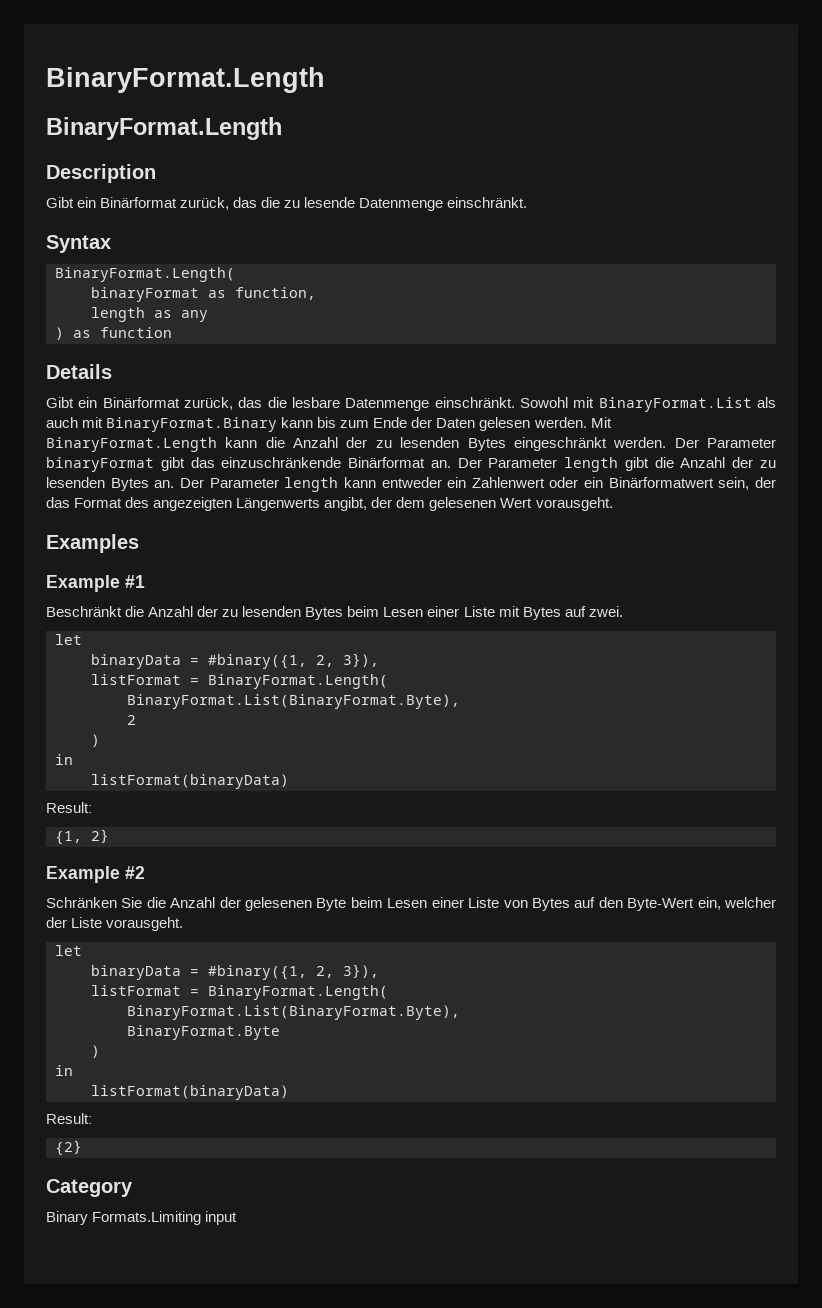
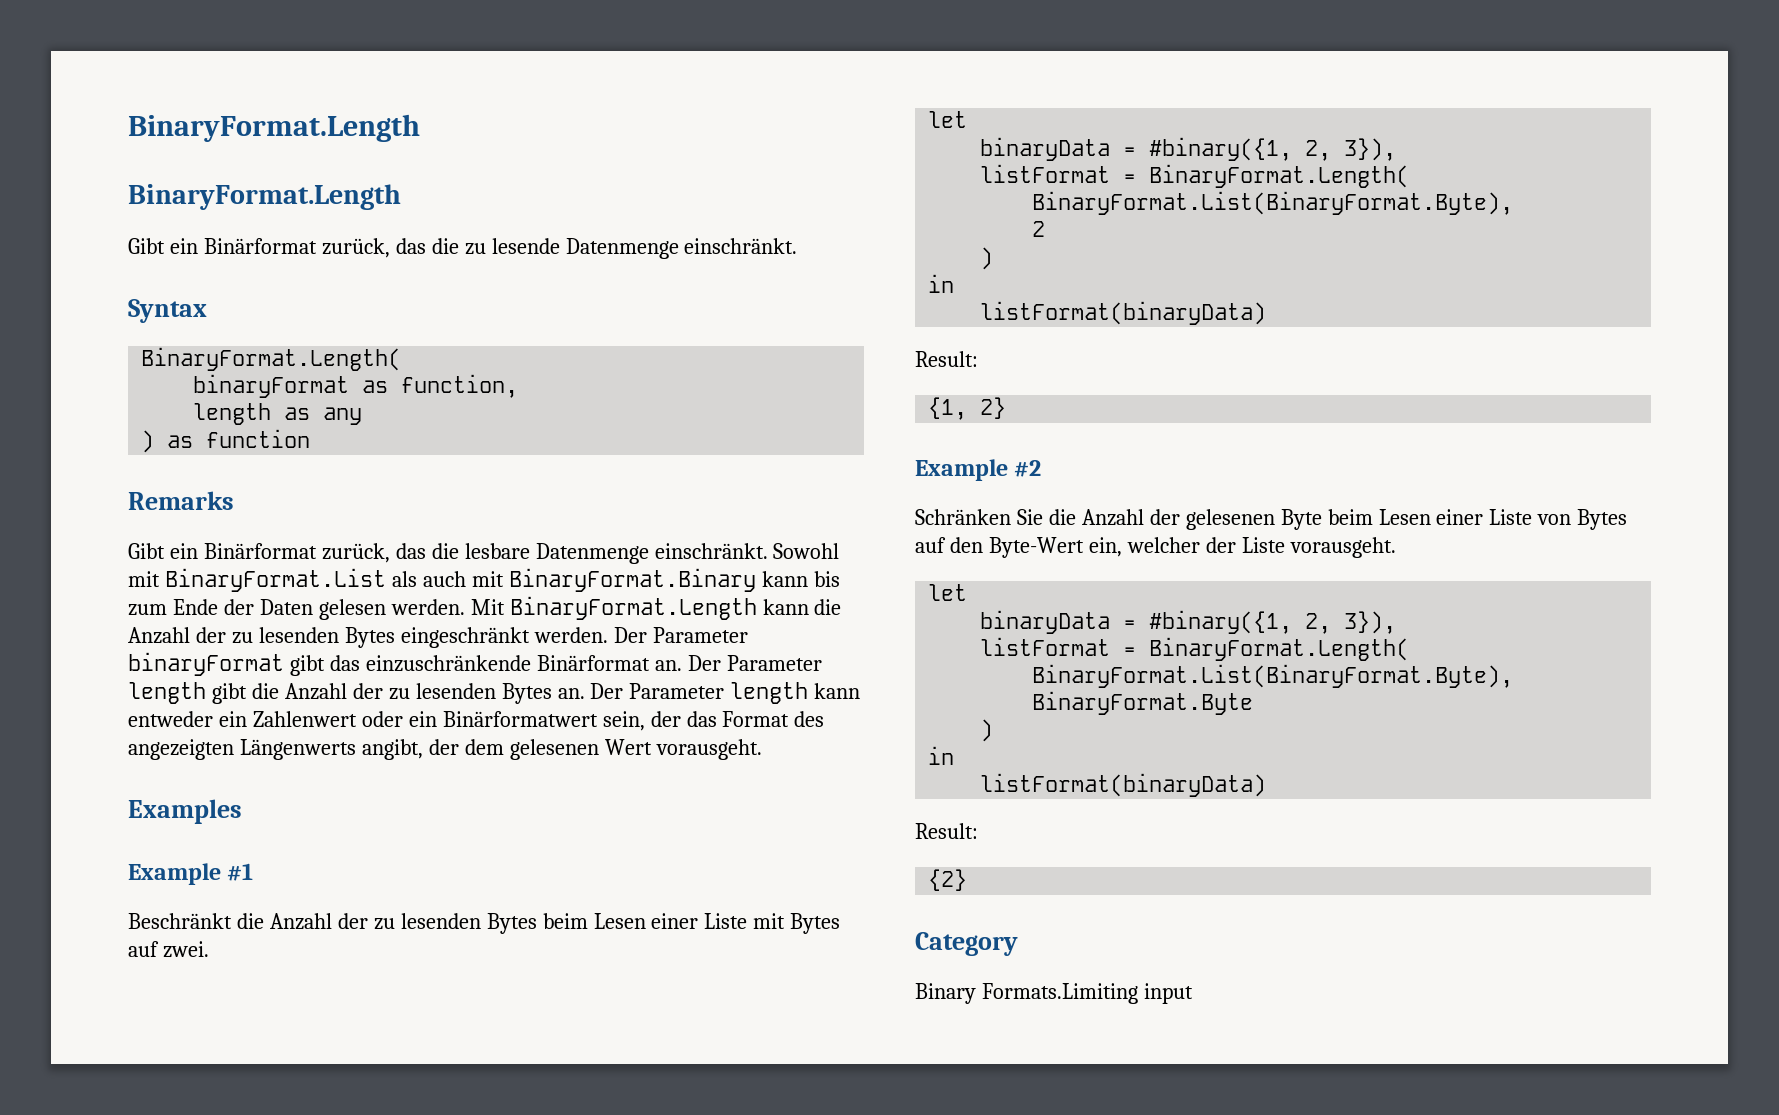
[46,164,156,183] // Description -> (401, 197) none
[46,364,112,379] Details -> [128,491,234,510] Remarks

